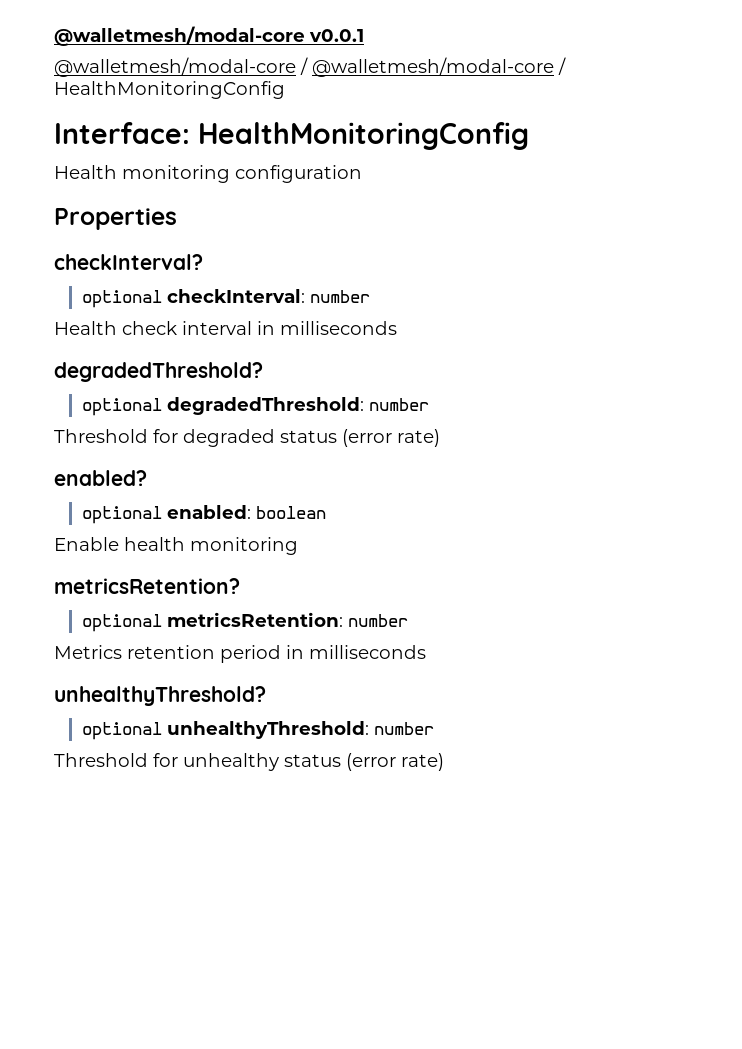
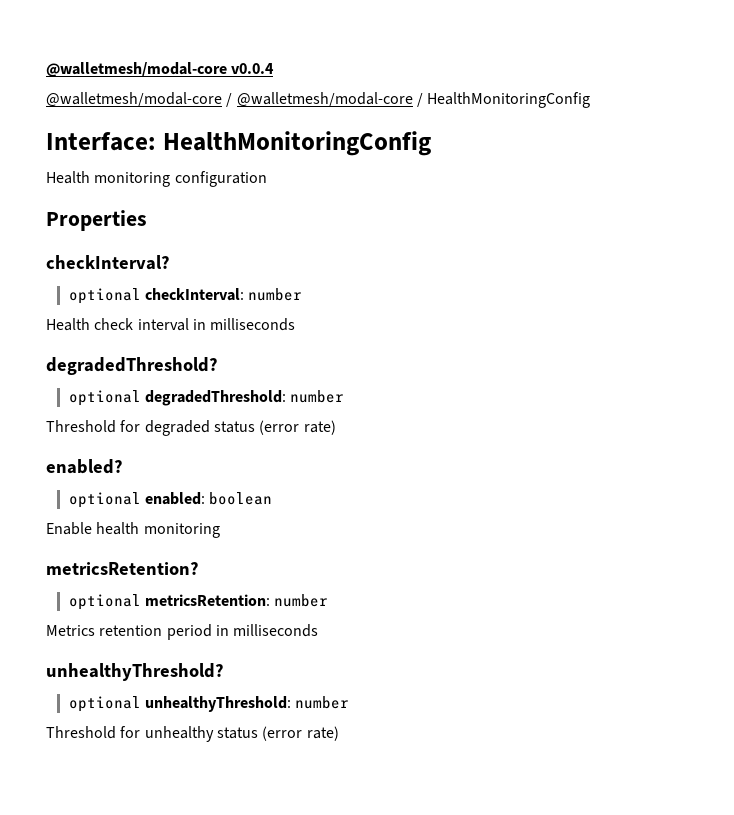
[54,26,364,46] @walletmesh/modal-core v0.0.1 -> [46,62,275,77] @walletmesh/modal-core v0.0.4

